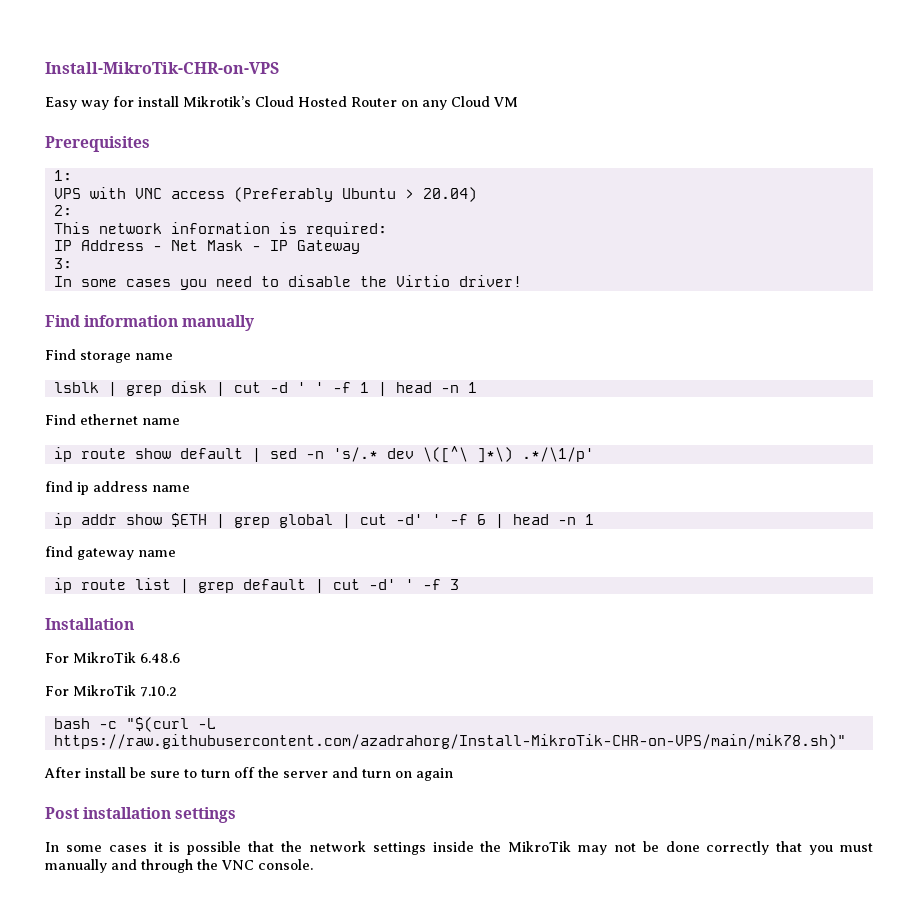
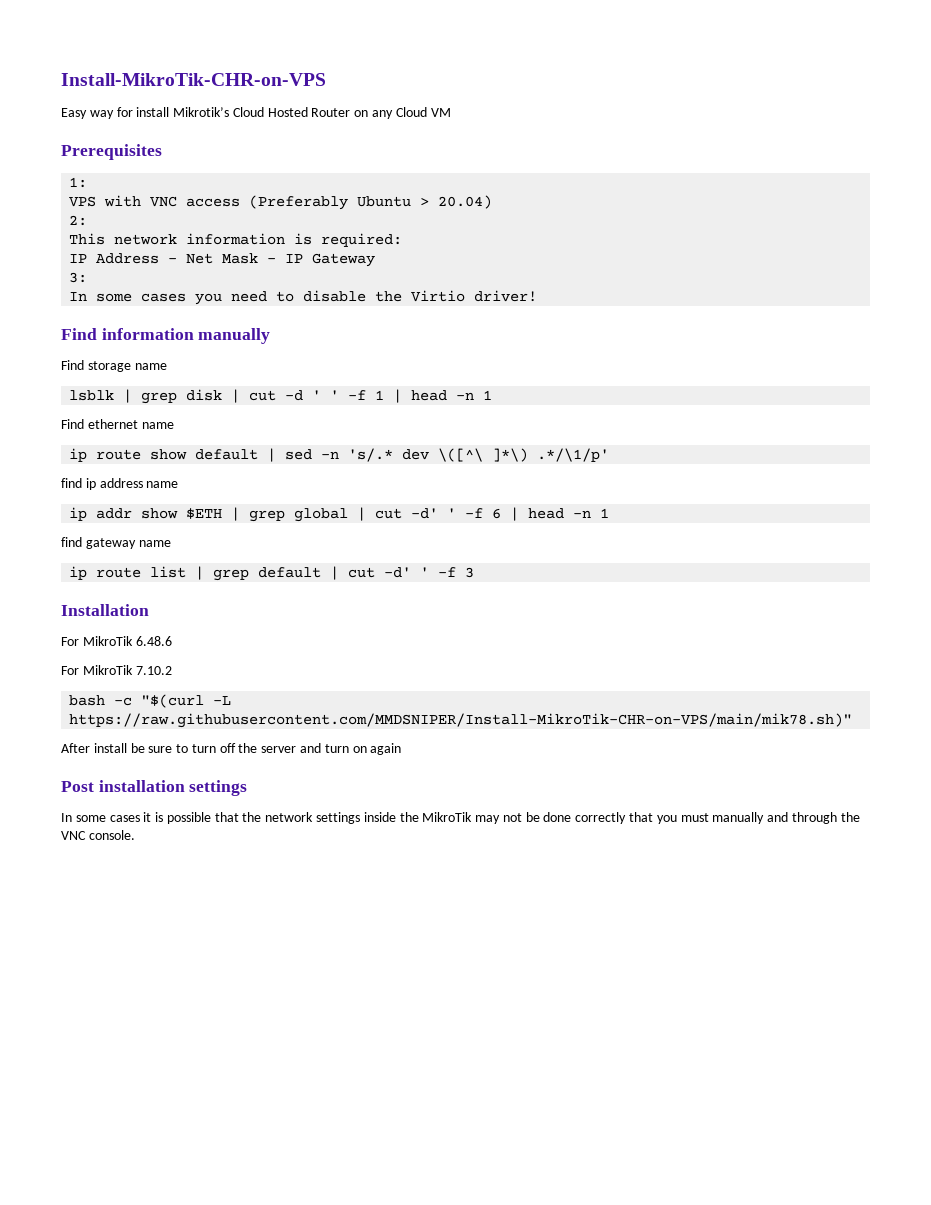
[53,734,846,749] https://raw.githubusercontent.com/azadrahorg/Install-MikroTik-CHR-on-VPS/main/mik78.sh)" -> [69,713,853,728] https://raw.githubusercontent.com/MMDSNIPER/Install-MikroTik-CHR-on-VPS/main/mik78.sh)"

